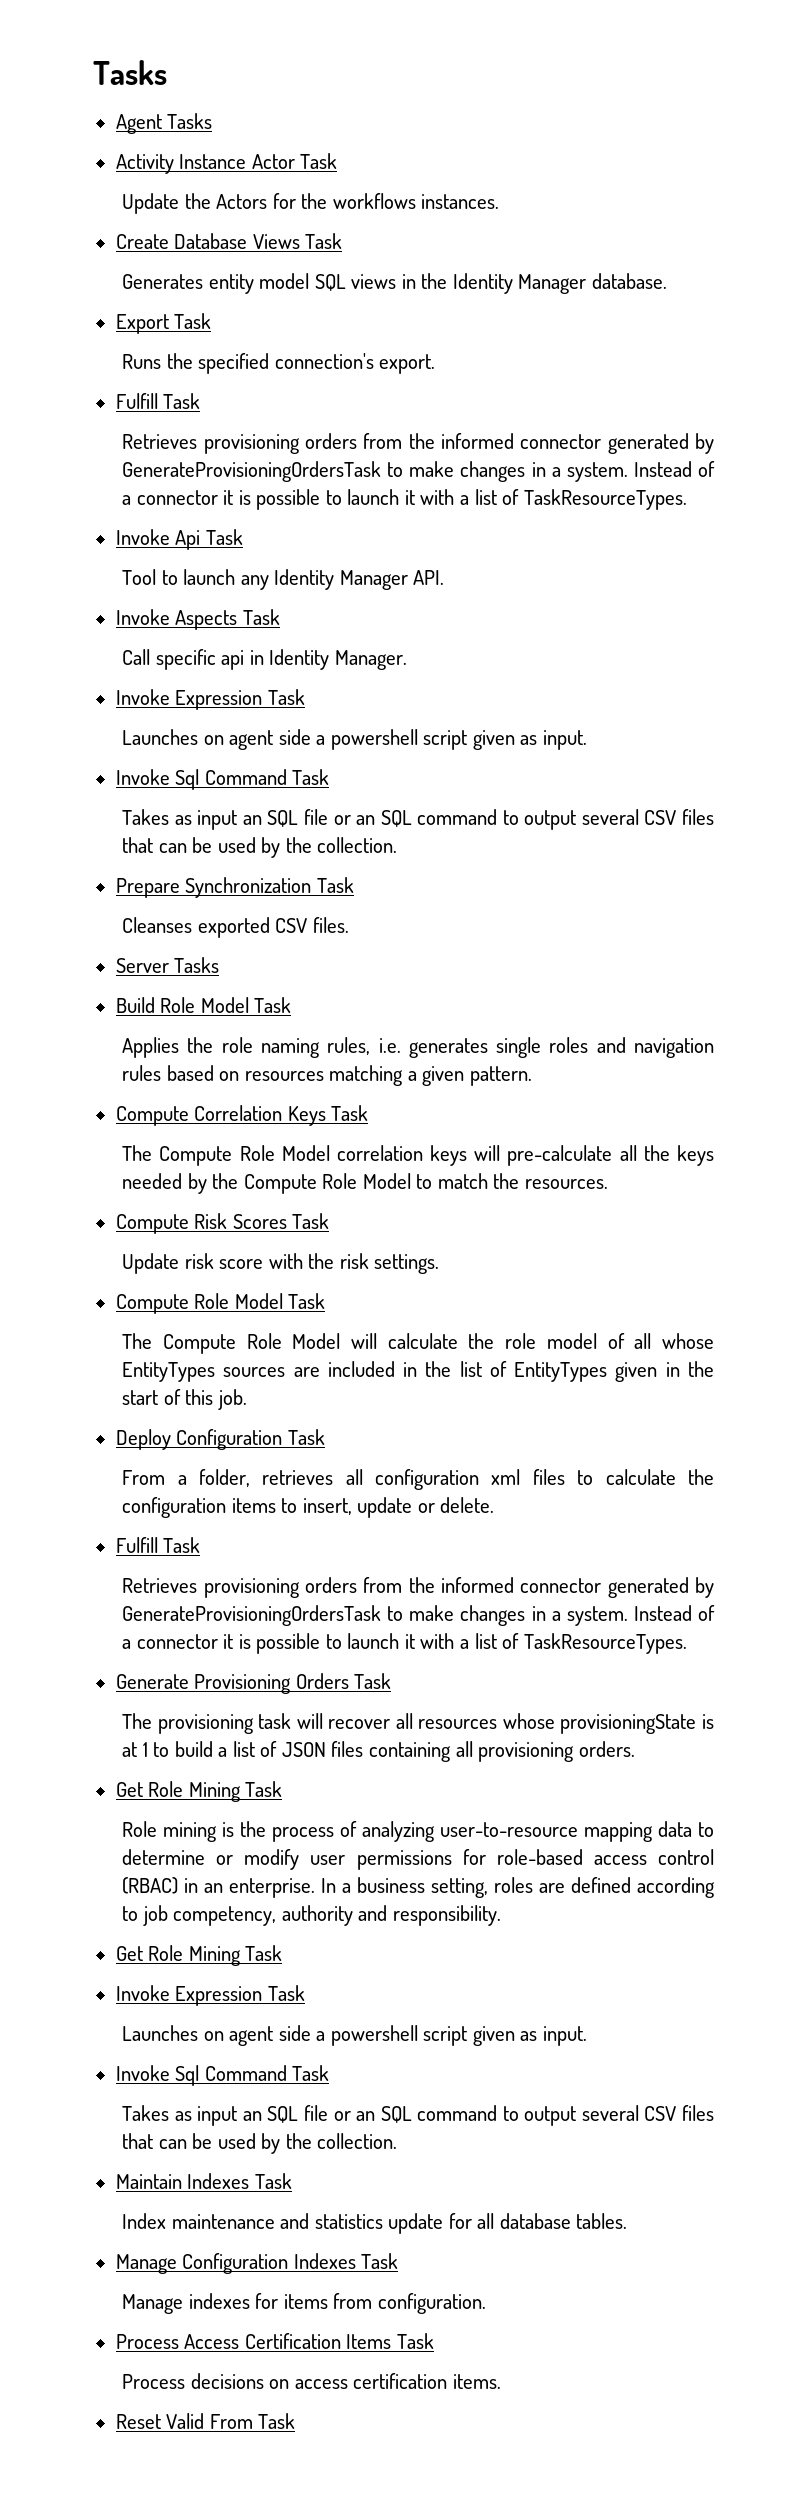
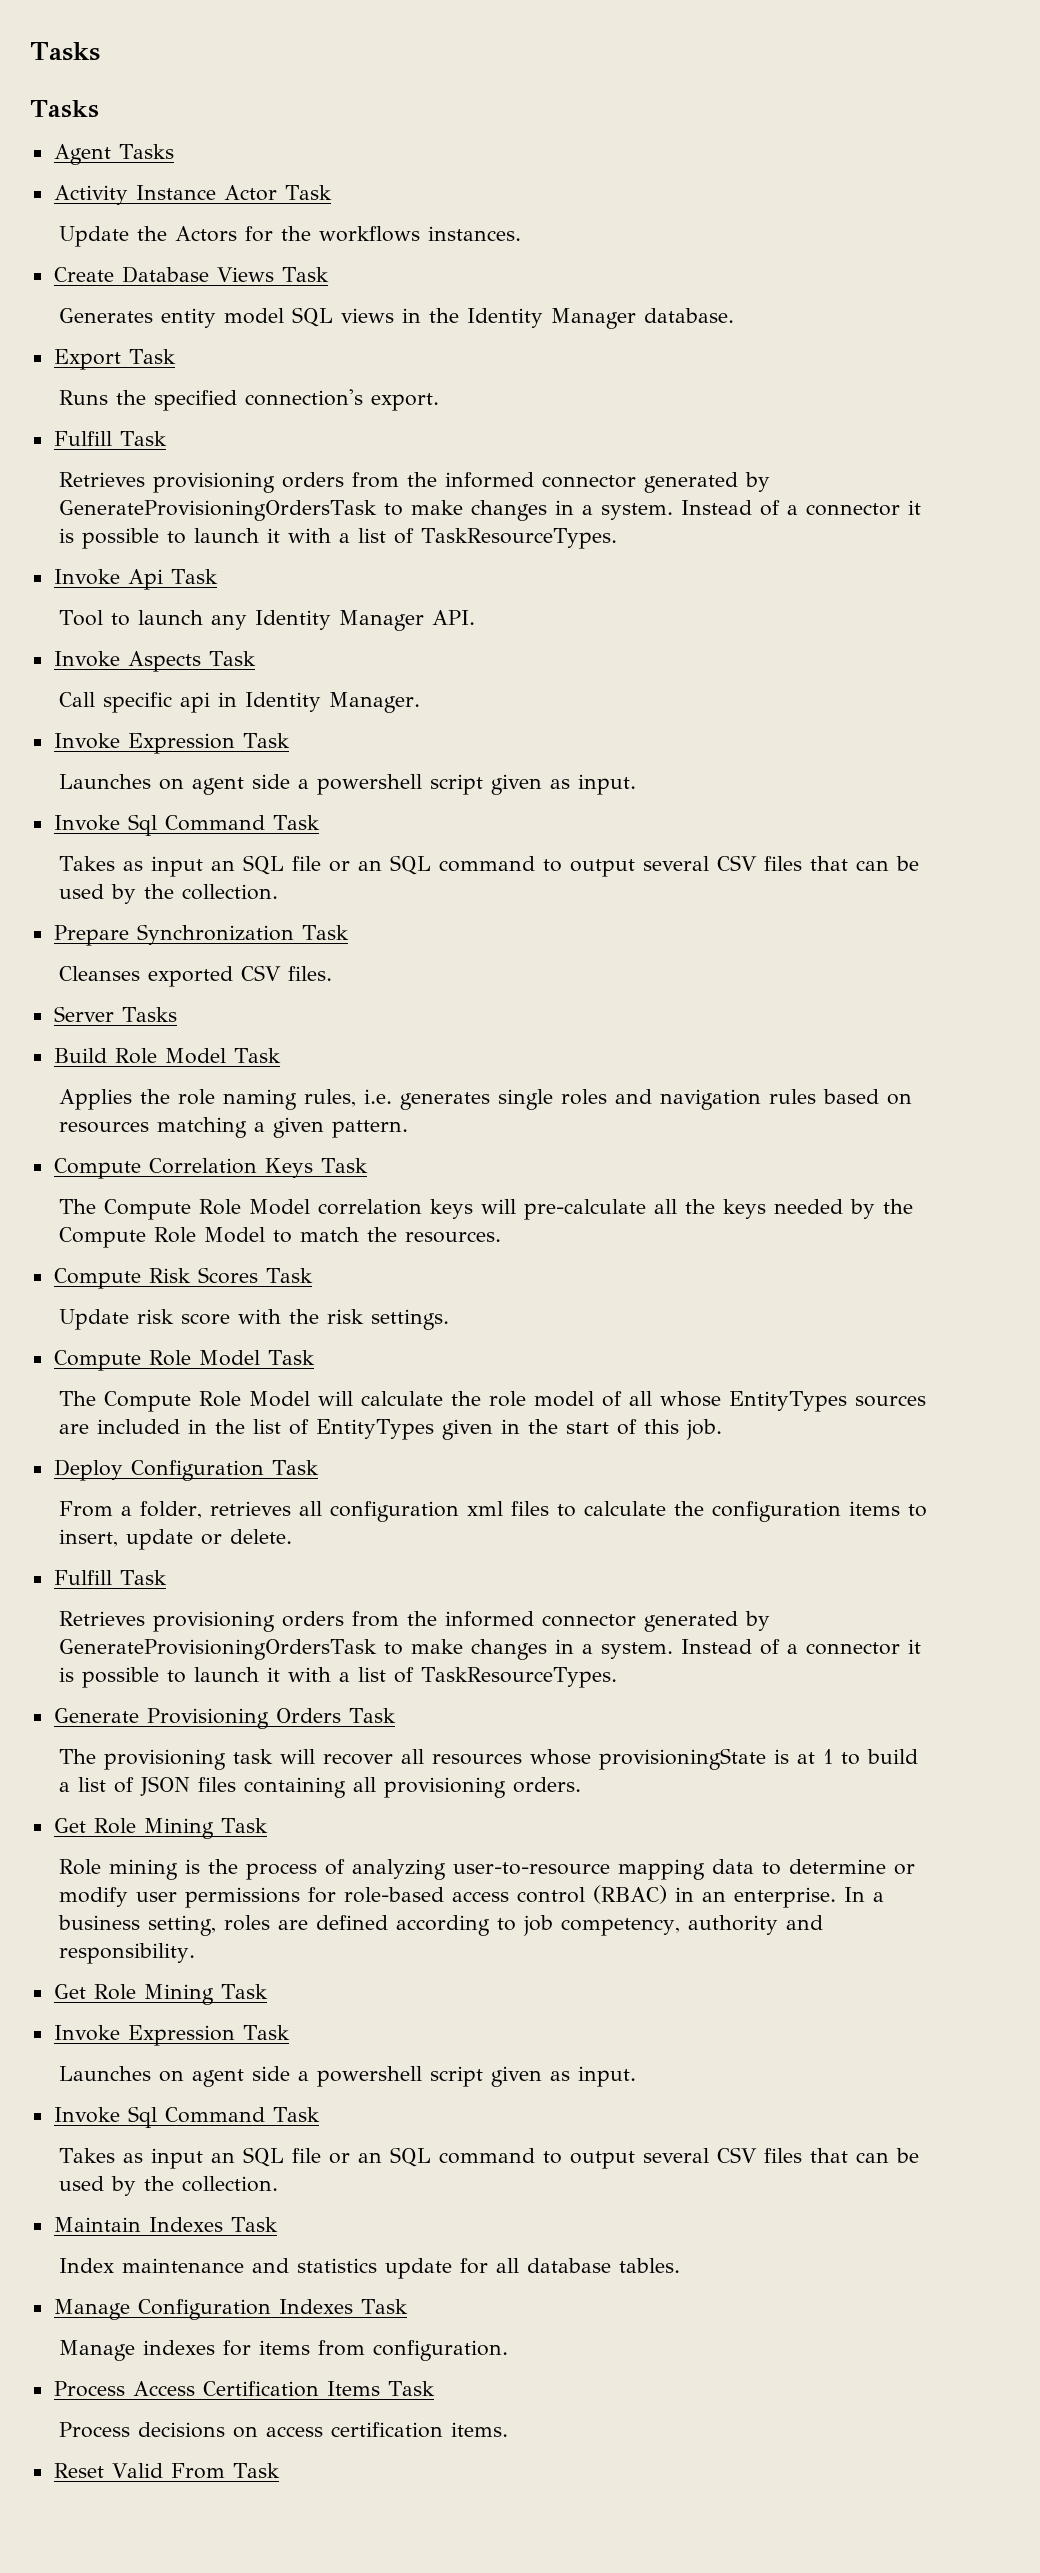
[93,60,167,85] Tasks -> [30,42,100,61] [30,100,99,118] Tasks // Tasks

